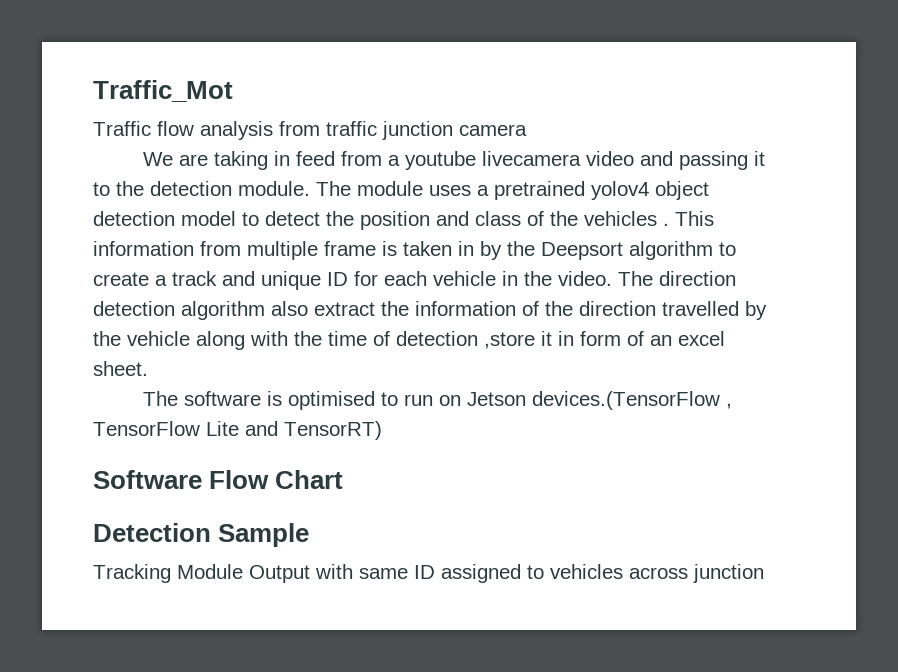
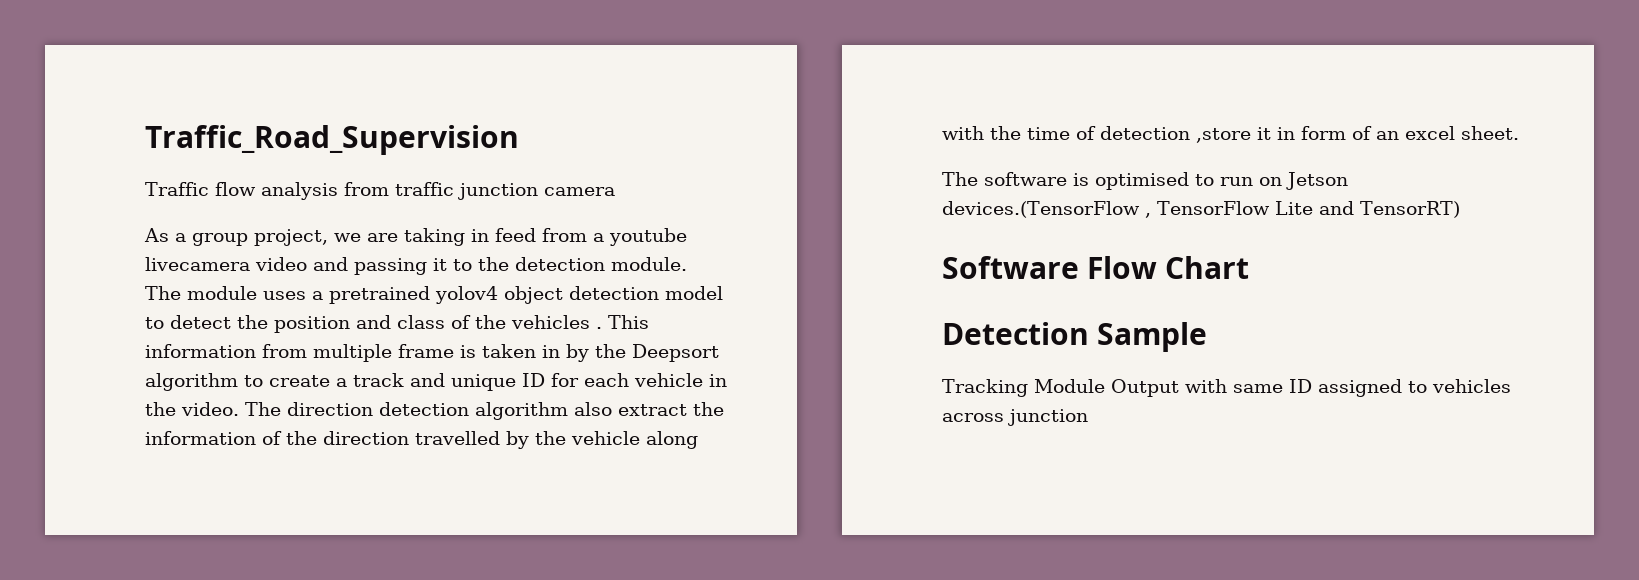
[93,80,233,102] Traffic_Mot -> [145,125,519,155] Traffic_Road_Supervision
[143,152,174,166] We -> [144,228,361,246] As a group project, we

